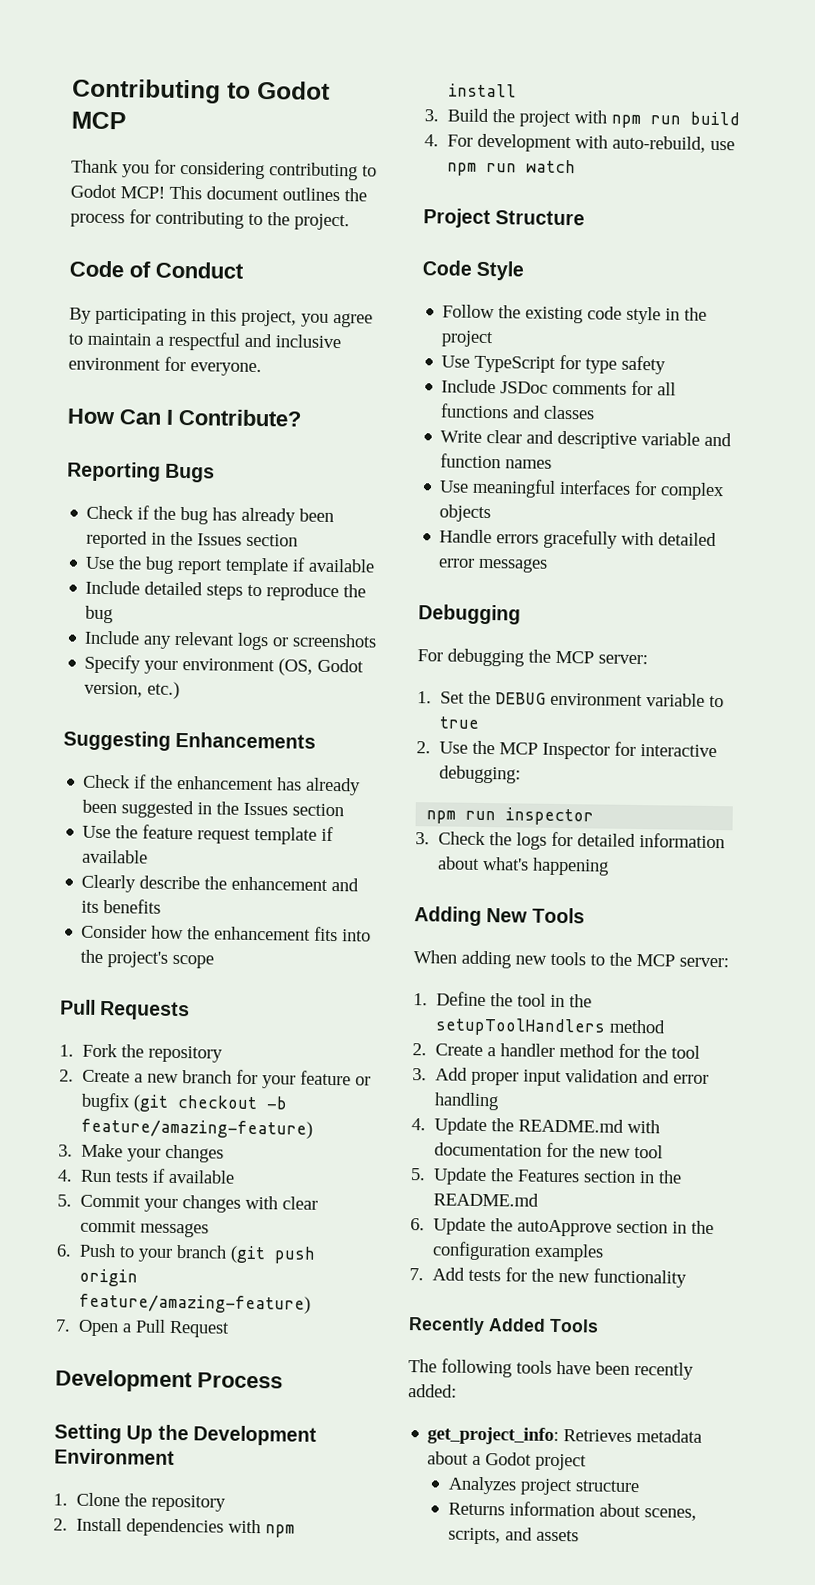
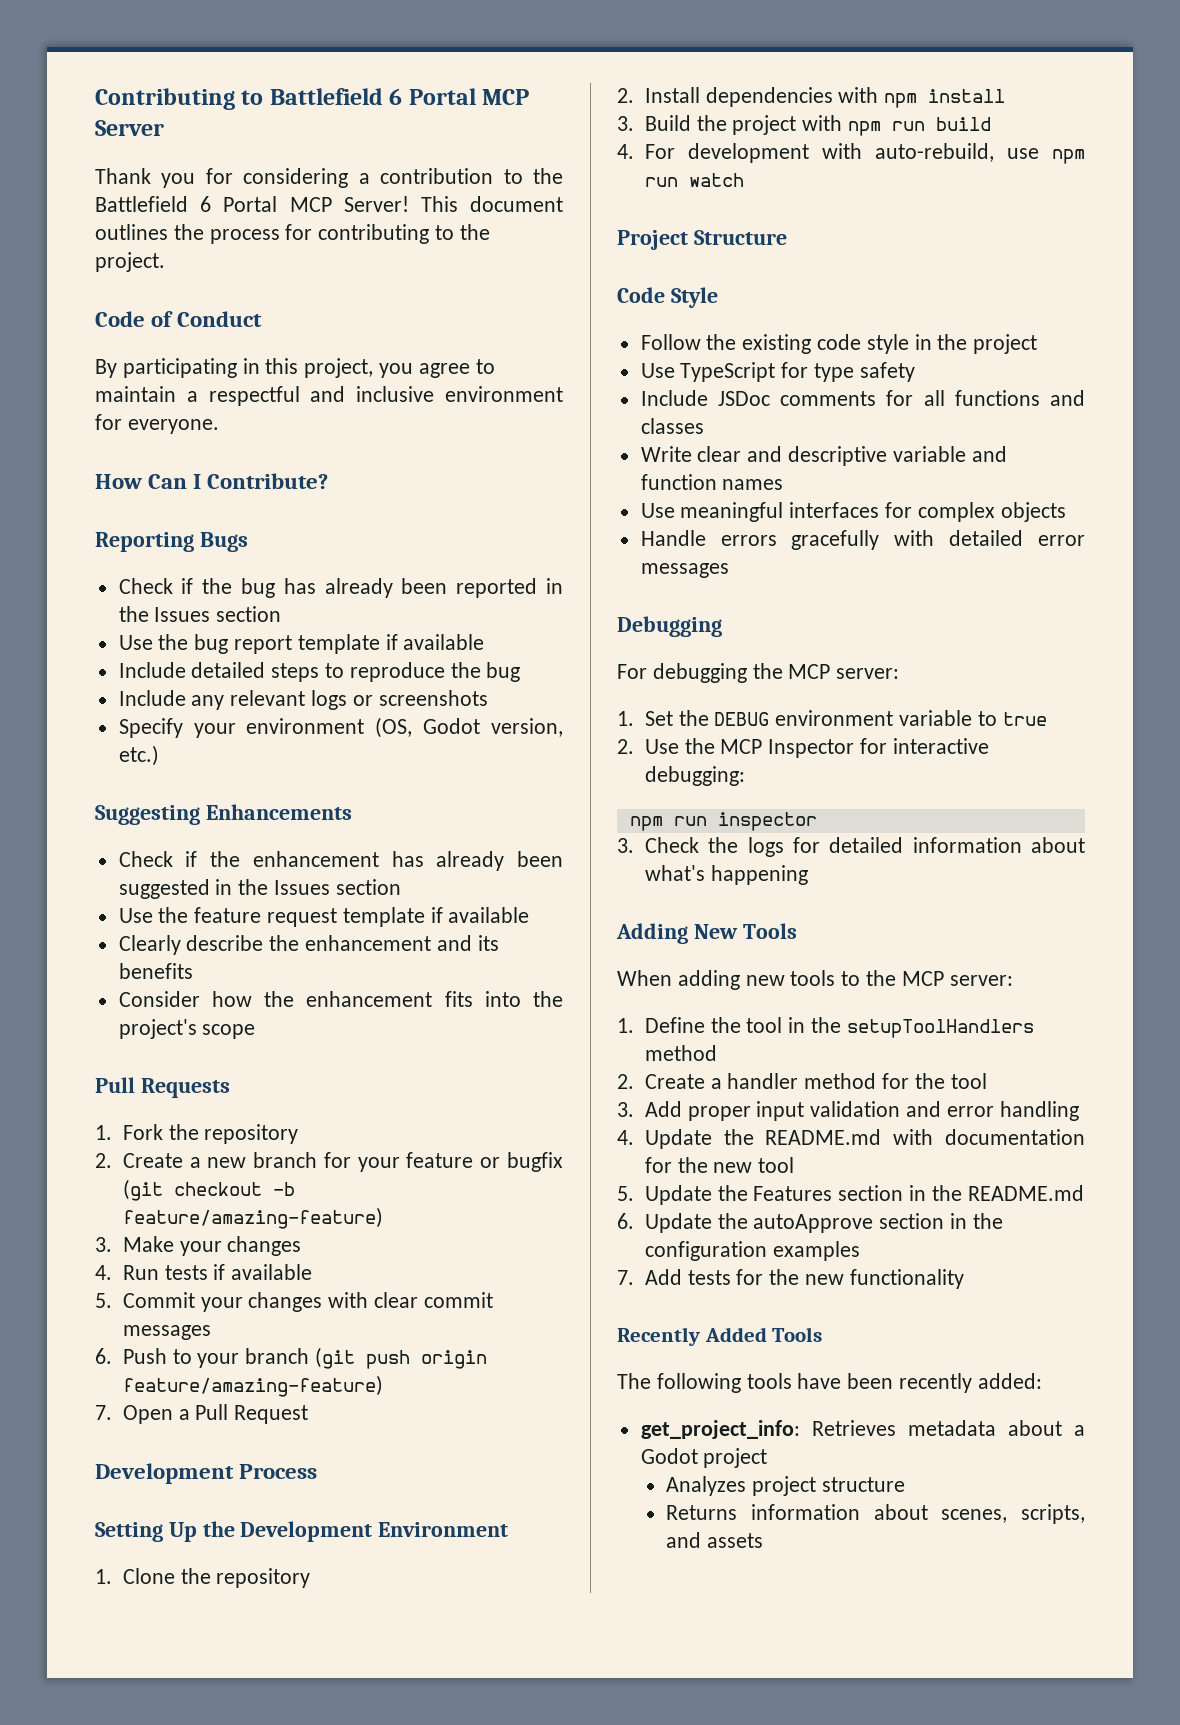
[257,80,330,100] [71,111,126,130] Godot MCP -> [269,88,530,105] [95,120,164,136] Battlefield 6 Portal MCP Server
[269,162,377,181] [70,184,165,199] contributing to Godot MCP! -> [358,168,563,184] [95,196,409,212] a contribution to the Battlefield 6 Portal MCP Server!

